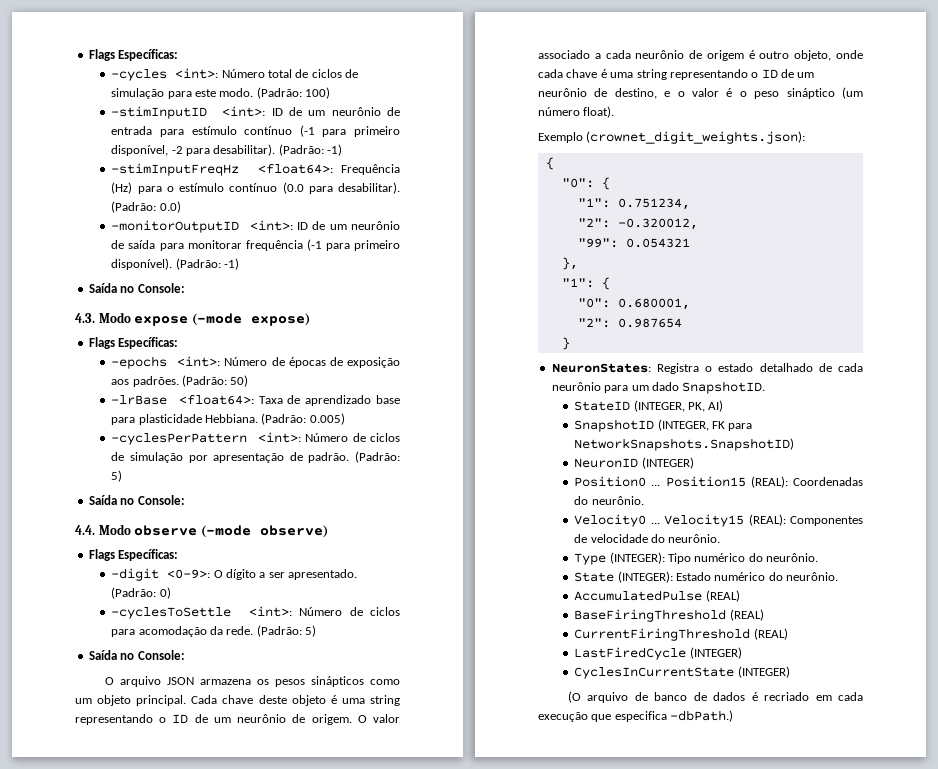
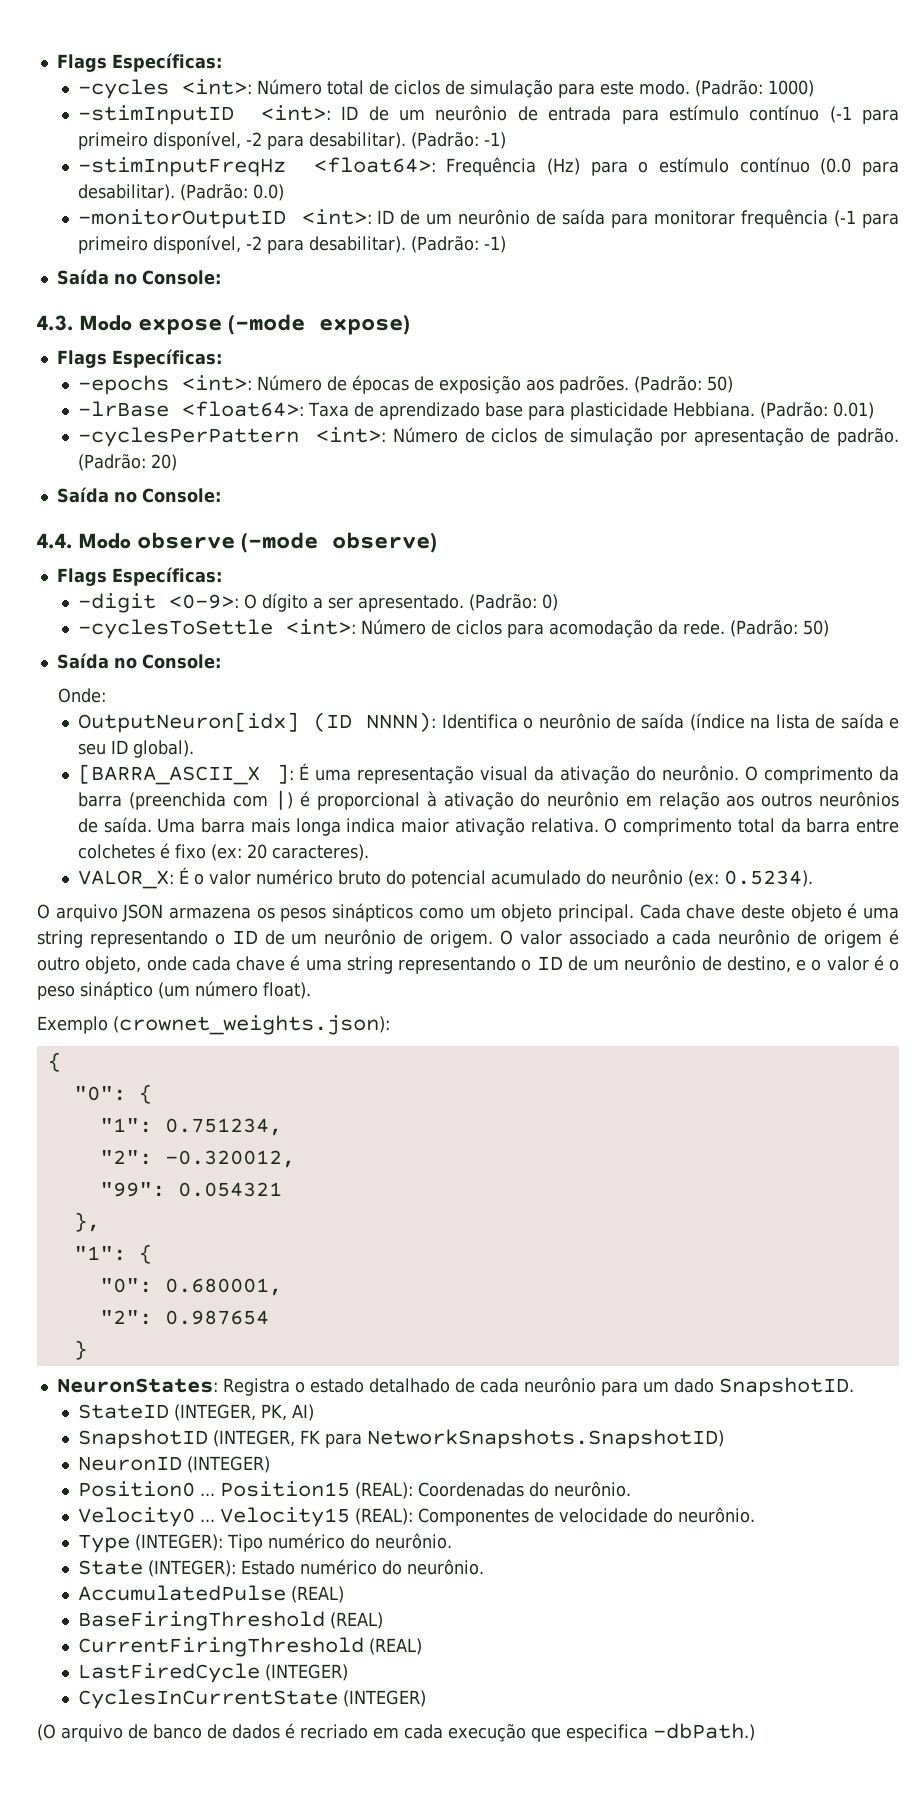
[305,87,331,99] 100) -> [767,80,814,97] 1000)
[111,258,173,270] disponível). -> [153,235,407,254] disponível, -2 para desabilitar).
[309,413,345,425] 0.005) -> [832,402,874,419] 0.01)
[111,470,123,482] 5) -> [150,454,177,471] 20)
[305,625,317,637] [88,650,185,660] 5) // Saída no Console: -> [802,620,829,637] [56,653,221,669] [58,688,107,703] [78,712,899,733] [78,740,195,758] [78,763,899,785] [78,790,899,810] [78,817,899,836] [78,843,370,861] [78,867,814,889] 50) // Saída no Console: // Onde: // OutputNeuron[idx] (ID NNNN): Identifica o neurônio de saída (índice na lista de saída e seu ID global). // [BARRA_ASCII_X ]: É uma representação visual da ativação do neurônio. O comprimento da barra (preenchida com |) é proporcional à ativação do neurônio em relação aos outros neurônios de saída. Uma barra mais longa indica maior ativação relativa. O comprimento total da barra entre colchetes é fixo (ex: 20 caracteres). // VALOR_X: É o valor numérico bruto do potencial acumulado do neurônio (ex: 0.5234).
[586,131,806,144] (crownet_digit_weights.json): -> [113,1015,390,1035] (crownet_weights.json):

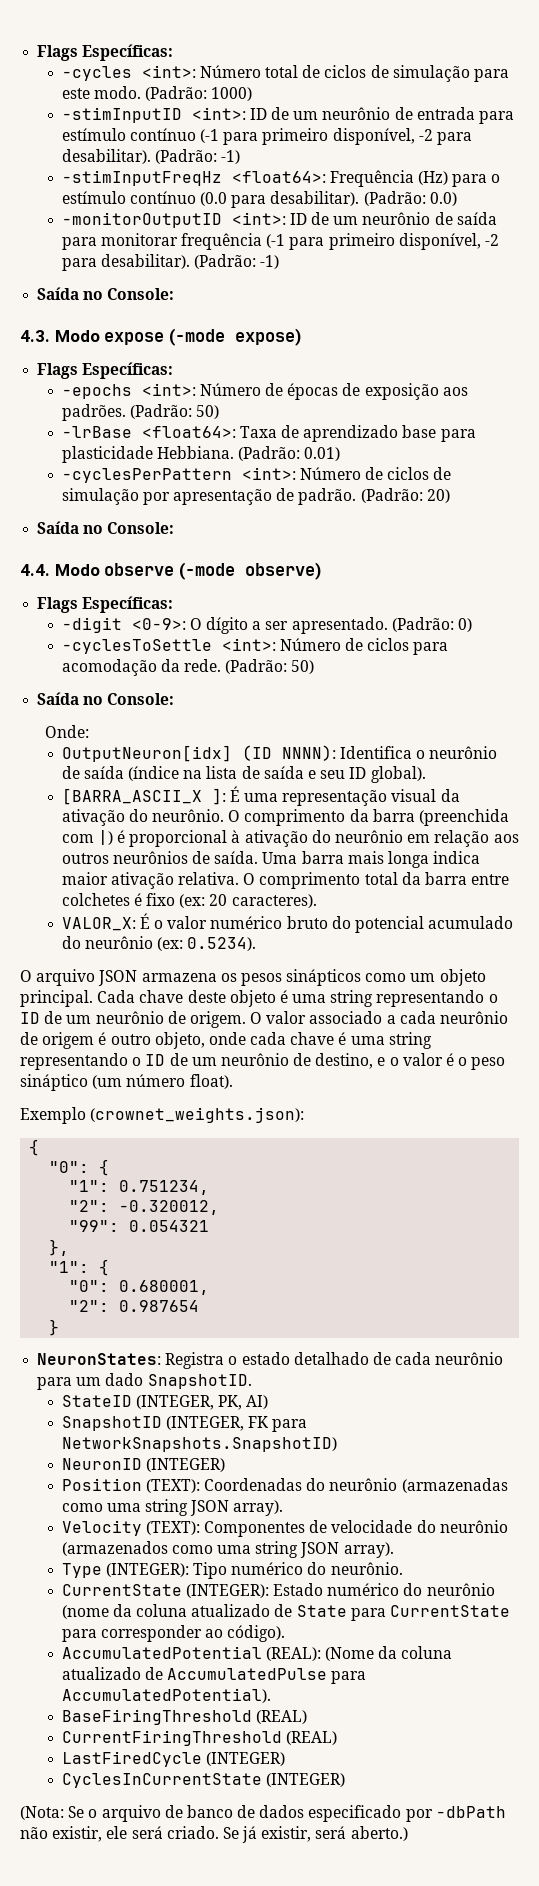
[78,1481,632,1499] [78,1507,756,1527] Position0 ... Position15 (REAL): Coordenadas do neurônio. // Velocity0 ... Velocity15 (REAL): Componentes de velocidade do neurônio. -> [61,1478,508,1493] [61,1499,284,1516] [61,1520,508,1537] [61,1541,394,1558] Position (TEXT): Coordenadas do neurônio (armazenadas como uma string JSON array). // Velocity (TEXT): Componentes de velocidade do neurônio (armazenados como uma string JSON array).
[78,1560,144,1575] State -> [61,1584,182,1596] CurrentState
[407,1559,485,1575] [78,1585,345,1603] neurônio. // AccumulatedPulse (REAL) -> [426,1583,495,1596] [61,1604,511,1621] [61,1625,286,1642] [61,1646,453,1661] [61,1667,367,1684] [61,1688,271,1703] neurônio (nome da coluna atualizado de State para CurrentState para corresponder ao código). // AccumulatedPotential (REAL): (Nome da coluna atualizado de AccumulatedPulse para AccumulatedPotential).
[37,1724,56,1741] (O -> [20,1806,98,1820] (Nota: Se o
[285,1723,755,1742] é recriado em cada execução que especifica -dbPath.) -> [308,1805,506,1822] [20,1826,408,1843] especificado por -dbPath não existir, ele será criado. Se já existir, será aberto.)

